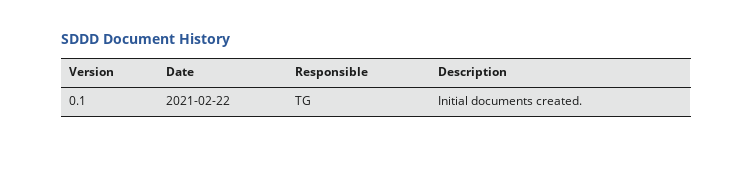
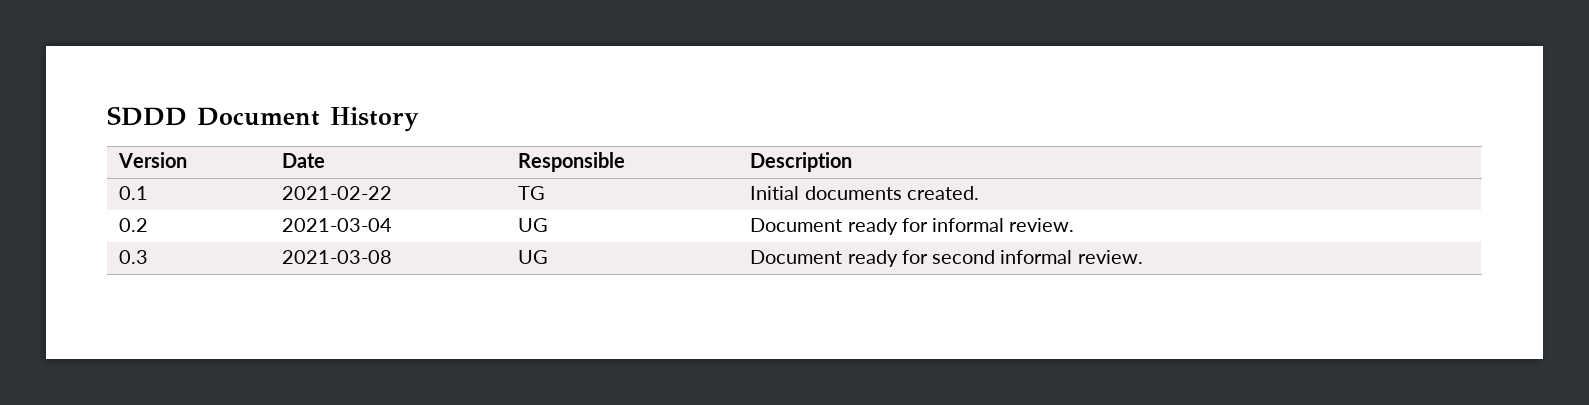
(582, 100) none -> [119,218,149,232] [282,218,393,232] [518,218,549,232] [750,218,1075,235] [119,250,149,264] [282,250,393,264] [518,250,549,264] [750,250,1143,267] // 0.2 | 2021-03-04 | UG | Document ready for informal review. // 0.3 | 2021-03-08 | UG | Document ready for second informal review.

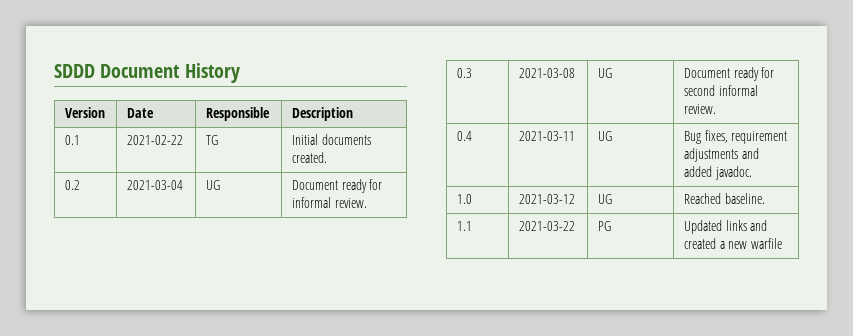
(1143, 257) none -> [456,131,472,141] [518,131,575,141] [597,131,612,141] [683,130,788,144] [683,148,759,162] [683,166,752,180] [456,194,472,204] [518,194,575,204] [597,194,612,204] [683,193,765,204] [456,221,472,231] [518,221,575,231] [597,221,611,231] [683,220,768,234] [683,238,783,249] // 0.4 | 2021-03-11 | UG | Bug fixes, requirement adjustments and added javadoc. // 1.0 | 2021-03-12 | UG | Reached baseline. // 1.1 | 2021-03-22 | PG | Updated links and created a new warfile

